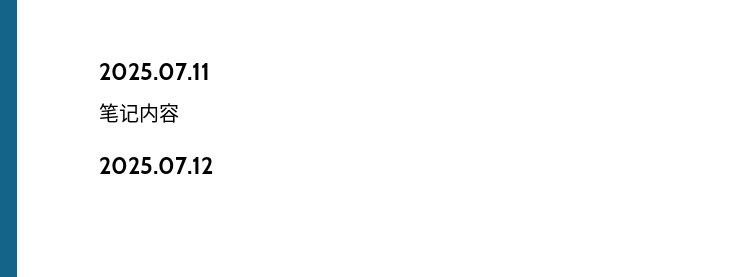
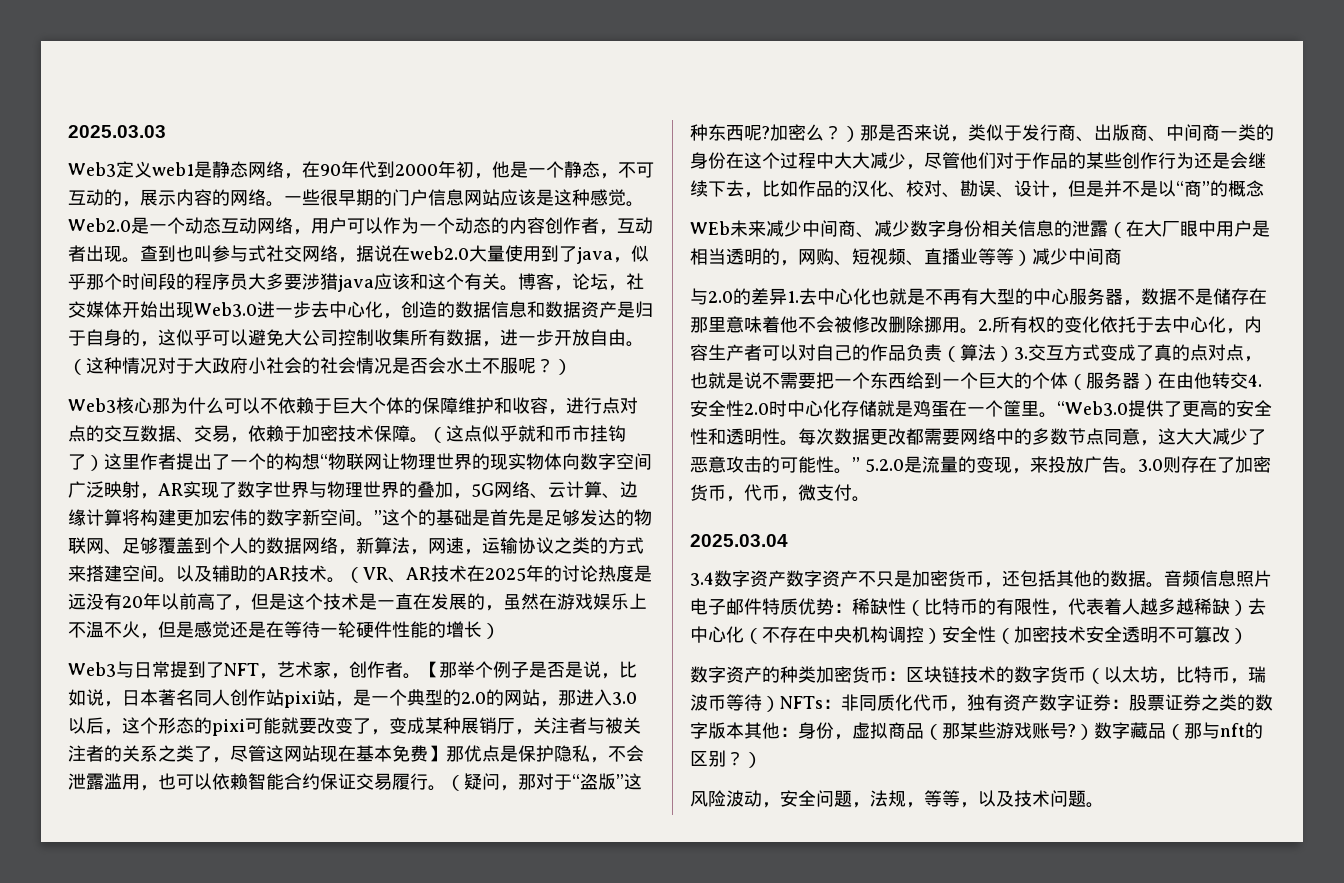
[99,63,210,80] [99,103,179,123] [99,157,213,174] 2025.07.11 // 笔记内容 // 2025.07.12 -> [68,125,166,138] [68,161,654,179] [68,189,644,207] [68,217,653,235] [68,245,649,264] [68,273,644,292] [68,301,653,319] [68,329,644,347] [68,357,572,375] [68,397,638,415] [68,425,626,443] [68,453,652,471] [68,481,638,499] [68,509,652,527] [68,537,644,555] [68,565,652,583] [68,593,647,611] [68,621,500,639] [68,661,637,679] [68,689,637,708] [68,717,641,736] [68,745,644,763] [68,773,642,791] [690,124,1274,142] [690,152,1266,170] [690,180,1264,198] [690,220,1270,238] [690,248,1122,266] [690,288,1267,306] [690,316,1262,334] [690,344,1262,362] [690,372,1262,390] [690,400,1272,418] [690,428,1266,446] [690,456,1271,474] [690,484,870,502] [690,534,788,547] [690,570,1272,588] [690,598,1266,616] [690,626,1248,644] [690,666,1266,684] [690,694,1273,712] [690,722,1263,740] [690,750,762,768] [690,790,1104,808] 2025.03.03 // Web3定义web1是静态网络，在90年代到2000年初，他是一个静态，不可互动的，展示内容的网络。一些很早期的门户信息网站应该是这种感觉。Web2.0是一个动态互动网络，用户可以作为一个动态的内容创作者，互动者出现。查到也叫参与式社交网络，据说在web2.0大量使用到了java，似乎那个时间段的程序员大多要涉猎java应该和这个有关。博客，论坛，社交媒体开始出现Web3.0进一步去中心化，创造的数据信息和数据资产是归于自身的，这似乎可以避免大公司控制收集所有数据，进一步开放自由。（这种情况对于大政府小社会的社会情况是否会水土不服呢？） // Web3核心那为什么可以不依赖于巨大个体的保障维护和收容，进行点对点的交互数据、交易，依赖于加密技术保障。（这点似乎就和币市挂钩了）这里作者提出了一个的构想“物联网让物理世界的现实物体向数字空间广泛映射，AR实现了数字世界与物理世界的叠加，5G网络、云计算、边缘计算将构建更加宏伟的数字新空间。”这个的基础是首先是足够发达的物联网、足够覆盖到个人的数据网络，新算法，网速，运输协议之类的方式来搭建空间。以及辅助的AR技术。（VR、AR技术在2025年的讨论热度是远没有20年以前高了，但是这个技术是一直在发展的，虽然在游戏娱乐上不温不火，但是感觉还是在等待一轮硬件性能的增长） // Web3与日常提到了NFT，艺术家，创作者。【那举个例子是否是说，比如说，日本著名同人创作站pixi站，是一个典型的2.0的网站，那进入3.0以后，这个形态的pixi可能就要改变了，变成某种展销厅，关注者与被关注者的关系之类了，尽管这网站现在基本免费】那优点是保护隐私，不会泄露滥用，也可以依赖智能合约保证交易履行。（疑问，那对于“盗版”这种东西呢?加密么？）那是否来说，类似于发行商、出版商、中间商一类的身份在这个过程中大大减少，尽管他们对于作品的某些创作行为还是会继续下去，比如作品的汉化、校对、勘误、设计，但是并不是以“商”的概念 // WEb未来减少中间商、减少数字身份相关信息的泄露（在大厂眼中用户是相当透明的，网购、短视频、直播业等等）减少中间商 // 与2.0的差异1.去中心化也就是不再有大型的中心服务器，数据不是储存在那里意味着他不会被修改删除挪用。2.所有权的变化依托于去中心化，内容生产者可以对自己的作品负责（算法）3.交互方式变成了真的点对点，也就是说不需要把一个东西给到一个巨大的个体（服务器）在由他转交4.安全性2.0时中心化存储就是鸡蛋在一个筐里。“Web3.0提供了更高的安全性和透明性。每次数据更改都需要网络中的多数节点同意，这大大减少了恶意攻击的可能性。” 5.2.0是流量的变现，来投放广告。3.0则存在了加密货币，代币，微支付。 // 2025.03.04 // 3.4数字资产数字资产不只是加密货币，还包括其他的数据。音频信息照片电子邮件特质优势：稀缺性（比特币的有限性，代表着人越多越稀缺）去中心化（不存在中央机构调控）安全性（加密技术安全透明不可篡改） // 数字资产的种类加密货币：区块链技术的数字货币（以太坊，比特币，瑞波币等待）NFTs：非同质化代币，独有资产数字证券：股票证券之类的数字版本其他：身份，虚拟商品（那某些游戏账号?）数字藏品（那与nft的区别？） // 风险波动，安全问题，法规，等等，以及技术问题。

